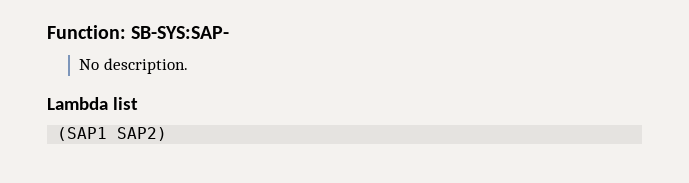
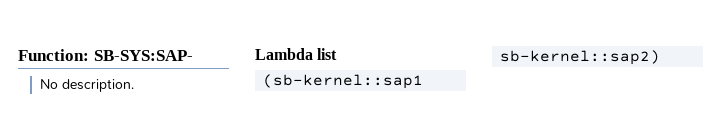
[57,127,168,141] (SAP1 SAP2) -> [263,74,424,89] [500,50,661,65] (sb-kernel::sap1 sb-kernel::sap2)

